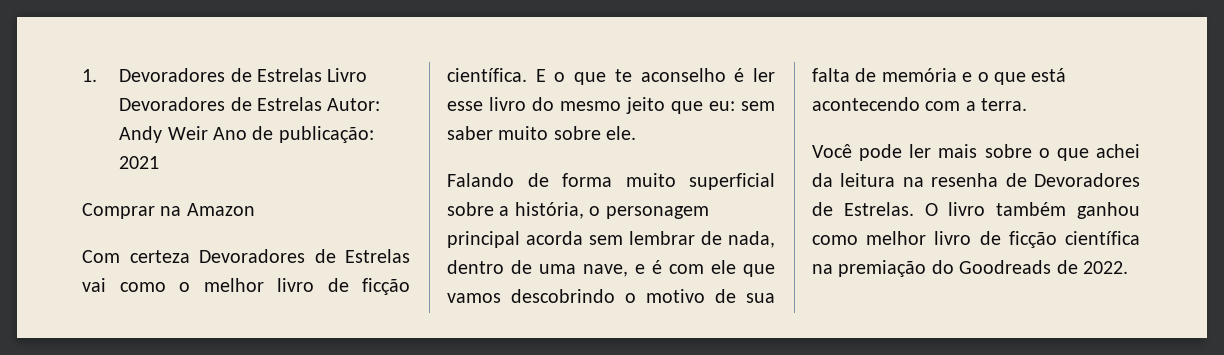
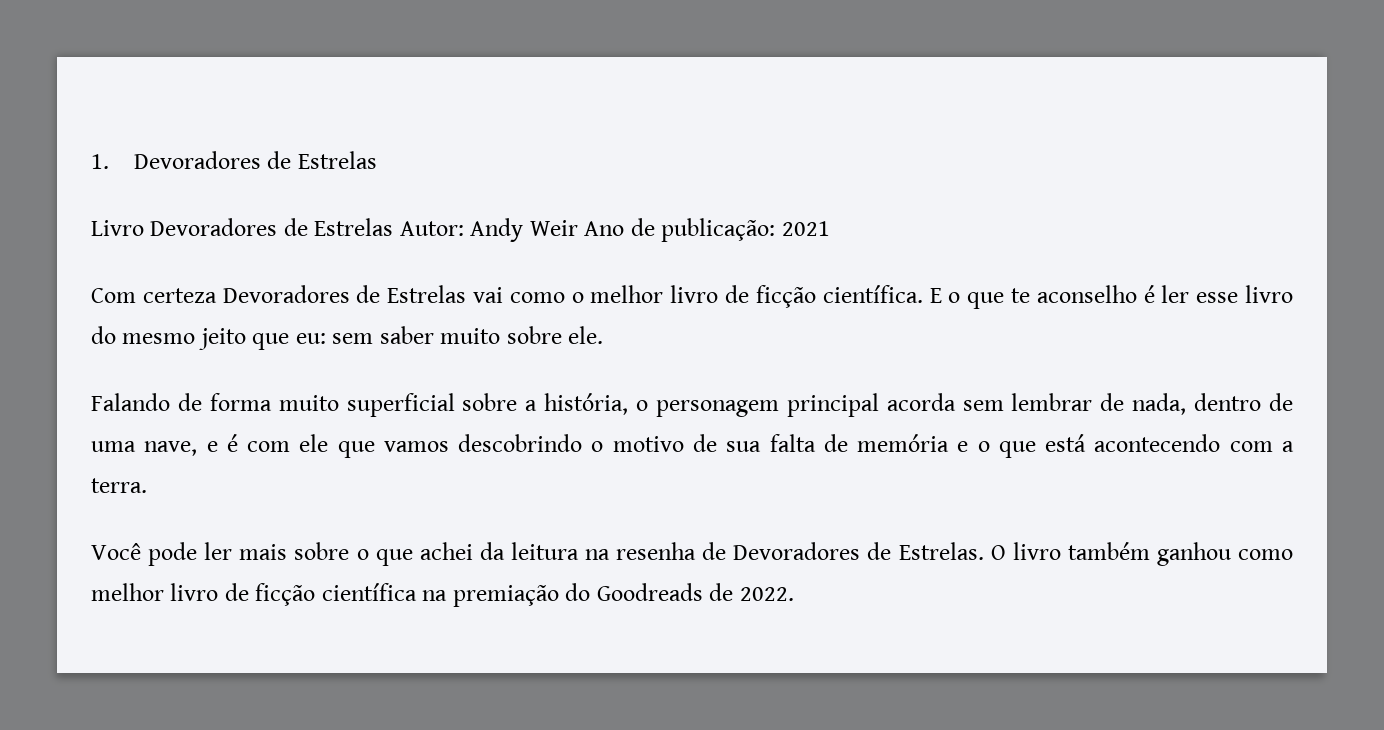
(322, 75) none -> (377, 160) //
[82,203,255,219] // Comprar na Amazon -> (830, 228) none

